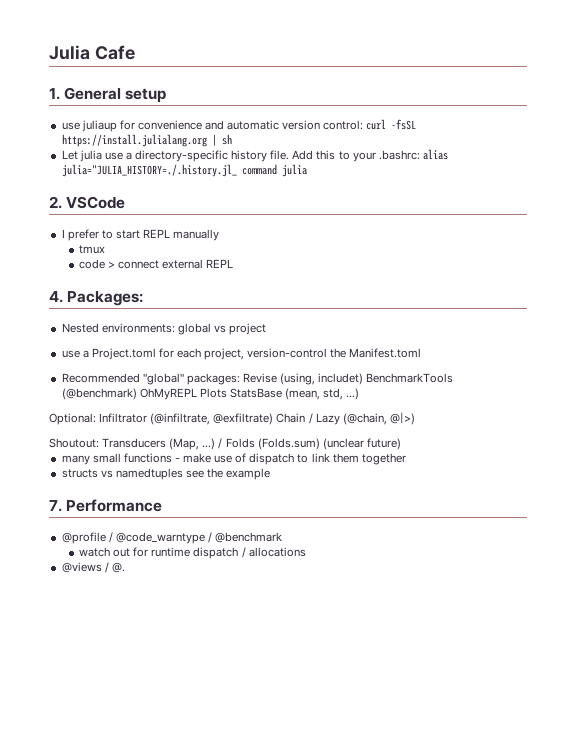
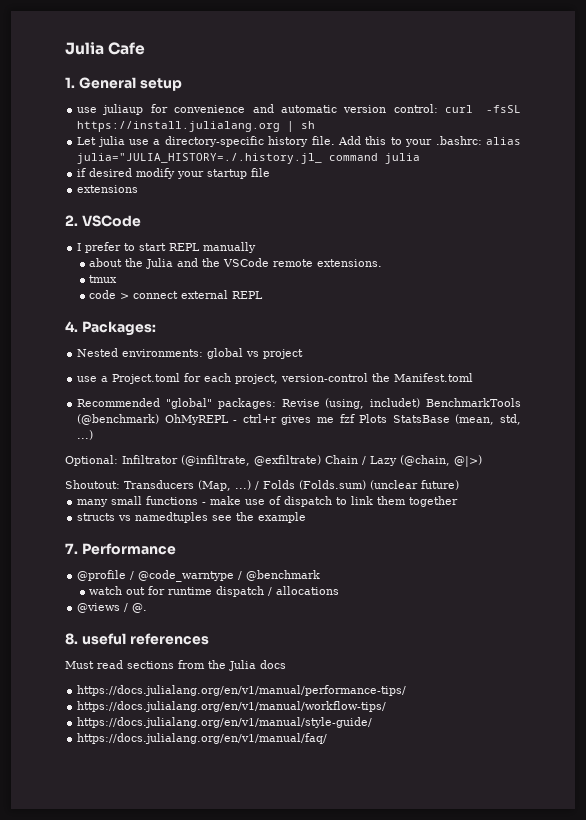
(307, 170) none -> [77,168,271,179] [77,185,139,193] // if desired modify your startup file // extensions
(220, 235) none -> [89,258,383,269] // about the Julia and the VSCode remote extensions.
(197, 394) none -> [233,414,355,425] - ctrl+r gives me fzf
(125, 567) none -> [65,633,209,645] [65,660,286,671] [77,685,407,696] [77,701,387,712] [77,717,373,728] [77,733,328,744] // 8. useful references // Must read sections from the Julia docs // https://docs.julialang.org/en/v1/manual/performance-tips/ // https://docs.julialang.org/en/v1/manual/workflow-tips/ // https://docs.julialang.org/en/v1/manual/style-guide/ // https://docs.julialang.org/en/v1/manual/faq/

